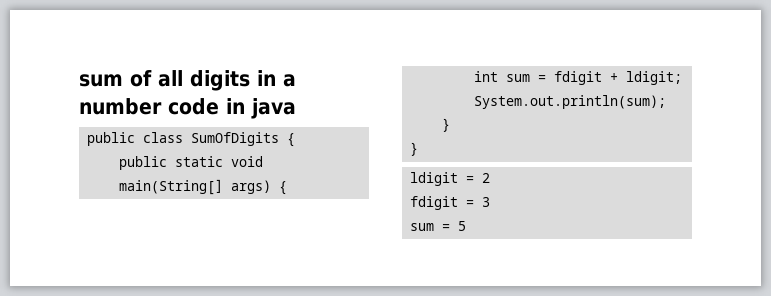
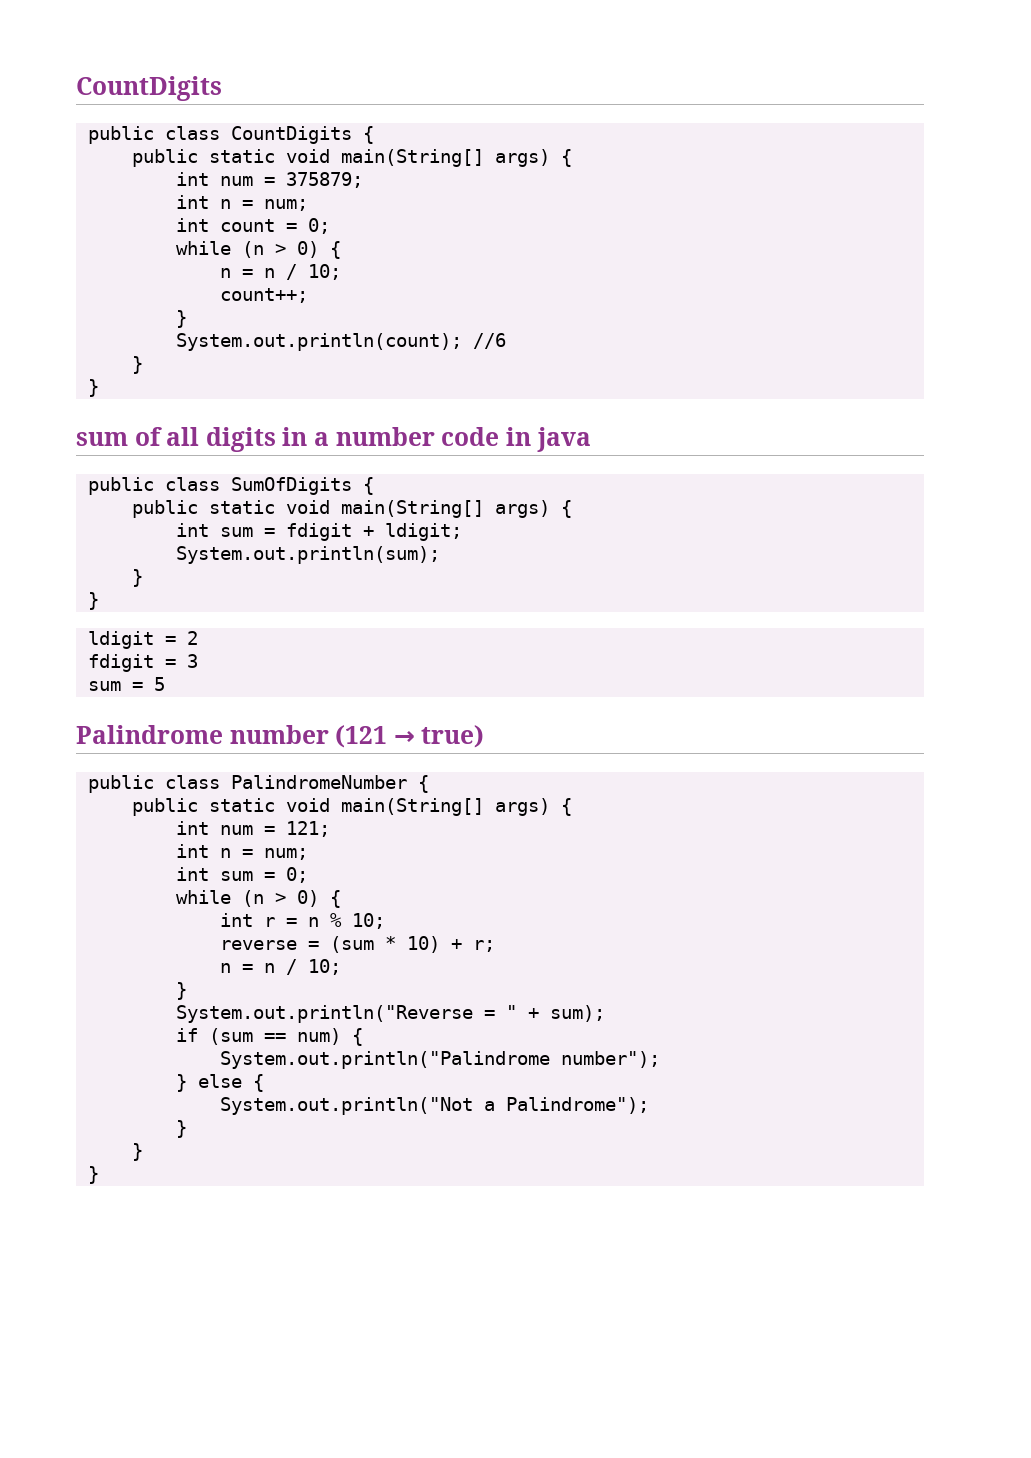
(79, 80) none -> [76,76,222,101] [87,126,374,144] [131,149,572,167] [175,172,363,188] [175,195,308,211] [175,218,330,234] [175,241,341,259] [219,264,341,280] [219,288,308,303] [175,310,187,328] [175,333,506,351] [131,356,143,374] [87,379,99,397] CountDigits // public class CountDigits { // public static void main(String[] args) { // int num = 375879; // int n = num; // int count = 0; // while (n > 0) { // n = n / 10; // count++; // } // System.out.println(count); //6 // } // } //
(467, 226) none -> [76,725,485,748] [87,775,429,793] [131,798,572,816] [175,821,330,837] [175,844,308,860] [175,867,308,883] [175,890,341,908] [219,913,385,929] [219,936,495,953] [219,959,341,975] [175,982,187,1000] [175,1005,605,1023] [175,1028,363,1046] [219,1051,660,1069] [175,1074,264,1092] [219,1097,649,1115] [175,1120,187,1138] [131,1143,143,1161] [87,1166,99,1184] // Palindrome number (121 → true) // public class PalindromeNumber { // public static void main(String[] args) { // int num = 121; // int n = num; // int sum = 0; // while (n > 0) { // int r = n % 10; // reverse = (sum * 10) + r; // n = n / 10; // } // System.out.println("Reverse = " + sum); // if (sum == num) { // System.out.println("Palindrome number"); // } else { // System.out.println("Not a Palindrome"); // } // } // }

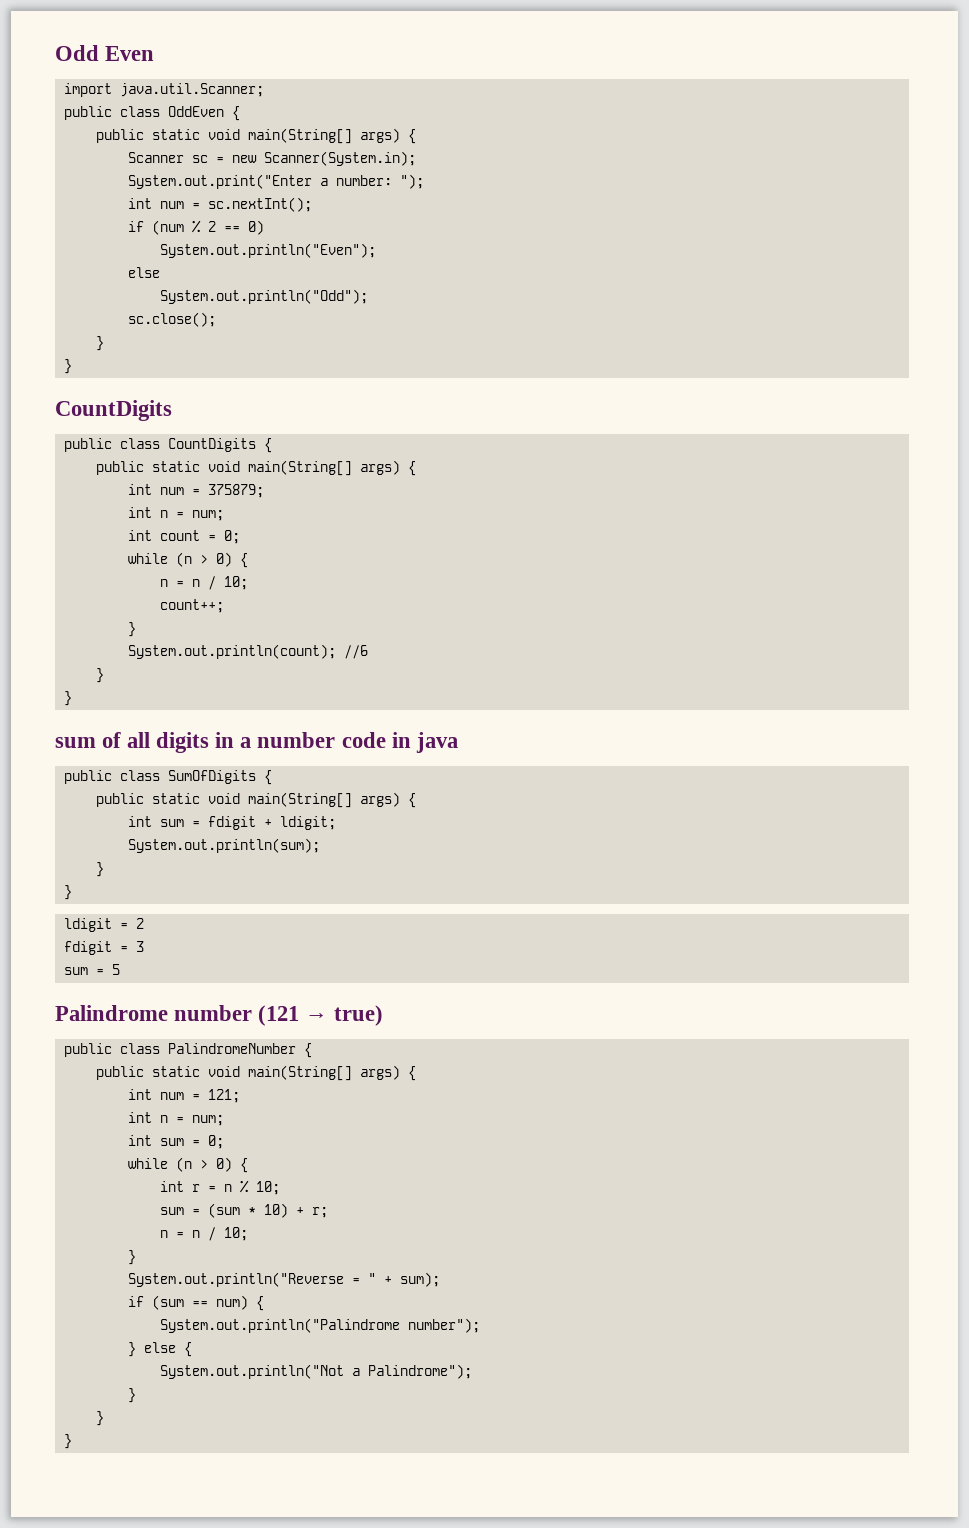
(76, 88) none -> [55,45,155,61] [63,83,264,97] [63,106,240,121] [95,128,416,144] [127,151,416,166] [127,174,424,189] [127,197,312,212] [127,220,264,235] [159,243,376,258] [127,267,160,278] [159,289,368,304] [127,312,216,327] [95,336,104,351] [63,359,72,374] Odd Even // import java.util.Scanner; // public class OddEven { // public static void main(String[] args) { // Scanner sc = new Scanner(System.in); // System.out.print("Enter a number: "); // int num = sc.nextInt(); // if (num % 2 == 0) // System.out.println("Even"); // else // System.out.println("Odd"); // sc.close(); // } // } //
[219,940,297,950] reverse -> [159,1207,184,1215] sum

